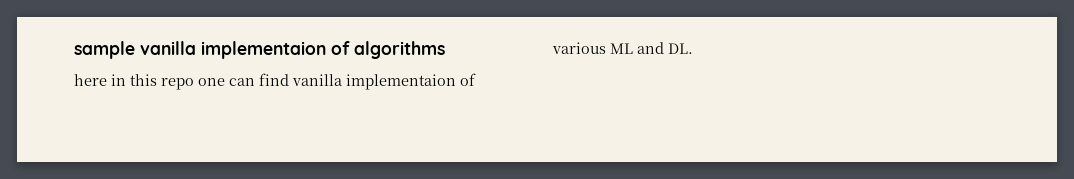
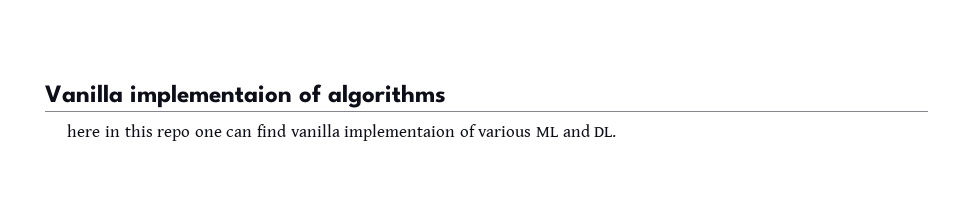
[74,41,196,59] sample vanilla -> [45,84,123,103] Vanilla

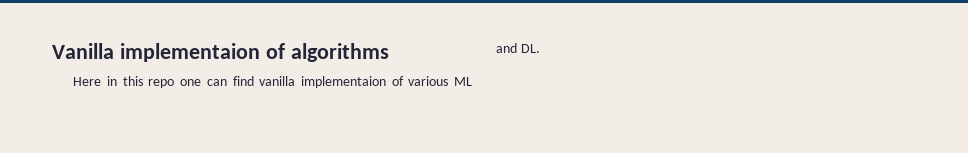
[67,124,101,137] here -> [73,77,102,86] Here

